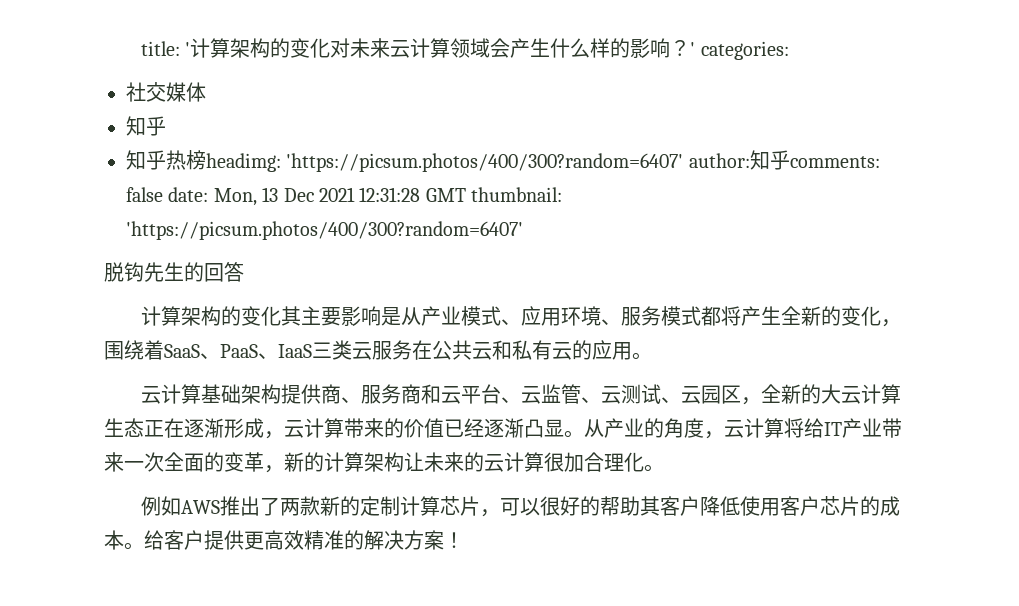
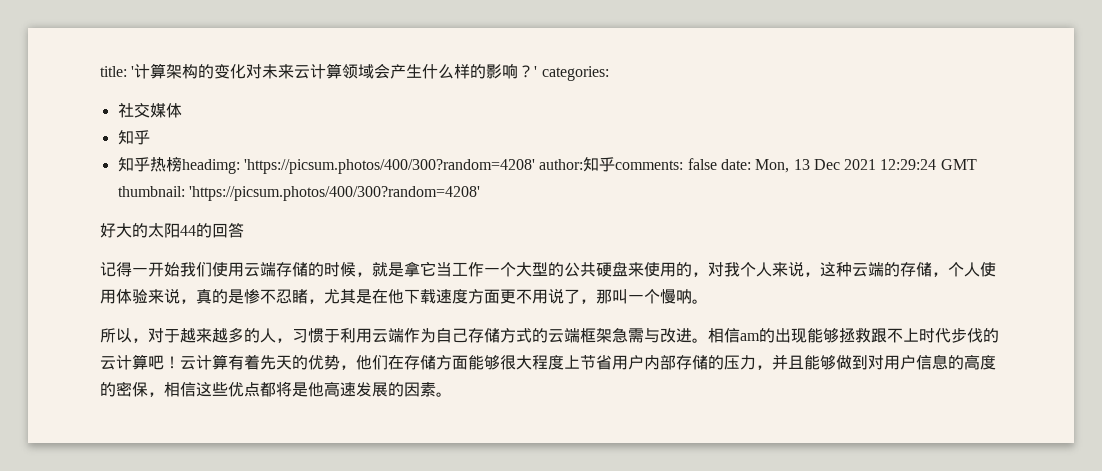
[286,153,684,172] 'https://picsum.photos/400/300?random=6407' -> [243,159,535,174] 'https://picsum.photos/400/300?random=4208'
[359,187,421,202] 12:31:28 -> [880,159,937,170] 12:29:24
[126,221,523,240] [104,262,244,282] [140,306,901,327] [104,340,652,360] [140,384,901,405] [104,418,902,439] [104,452,664,473] [140,496,900,517] [104,530,464,550] 'https://picsum.photos/400/300?random=6407' // 脱钩先生的回答 // 计算架构的变化其主要影响是从产业模式、应用环境、服务模式都将产生全新的变化，围绕着SaaS、PaaS、IaaS三类云服务在公共云和私有云的应用。 // 云计算基础架构提供商、服务商和云平台、云监管、云测试、云园区，全新的大云计算生态正在逐渐形成，云计算带来的价值已经逐渐凸显。从产业的角度，云计算将给IT产业带来一次全面的变革，新的计算架构让未来的云计算很加合理化。 // 例如AWS推出了两款新的定制计算芯片，可以很好的帮助其客户降低使用客户芯片的成本。给客户提供更高效精准的解决方案！ -> [188,186,480,201] [100,222,244,238] [100,261,996,277] [100,288,708,304] [100,327,999,343] [100,354,996,370] [100,381,452,397] 'https://picsum.photos/400/300?random=4208' // 好大的太阳44的回答 // 记得一开始我们使用云端存储的时候，就是拿它当工作一个大型的公共硬盘来使用的，对我个人来说，这种云端的存储，个人使用体验来说，真的是惨不忍睹，尤其是在他下载速度方面更不用说了，那叫一个慢呐。 // 所以，对于越来越多的人，习惯于利用云端作为自己存储方式的云端框架急需与改进。相信am的出现能够拯救跟不上时代步伐的云计算吧！云计算有着先天的优势，他们在存储方面能够很大程度上节省用户内部存储的压力，并且能够做到对用户信息的高度的密保，相信这些优点都将是他高速发展的因素。

